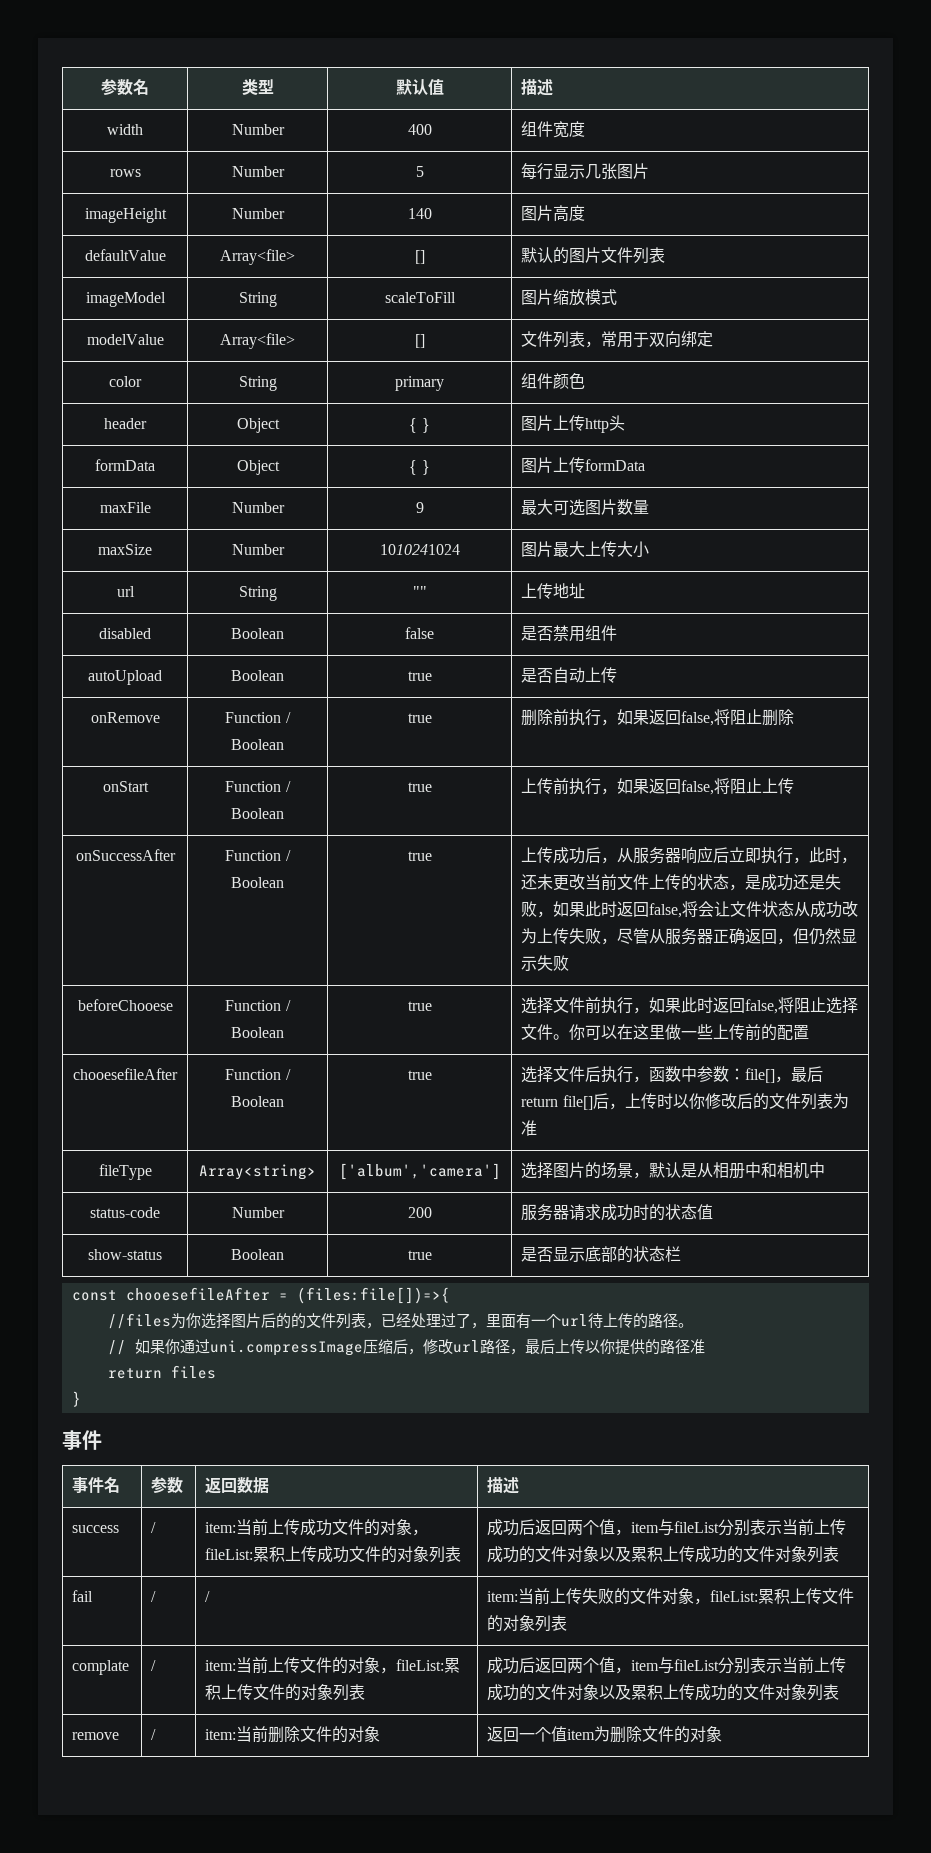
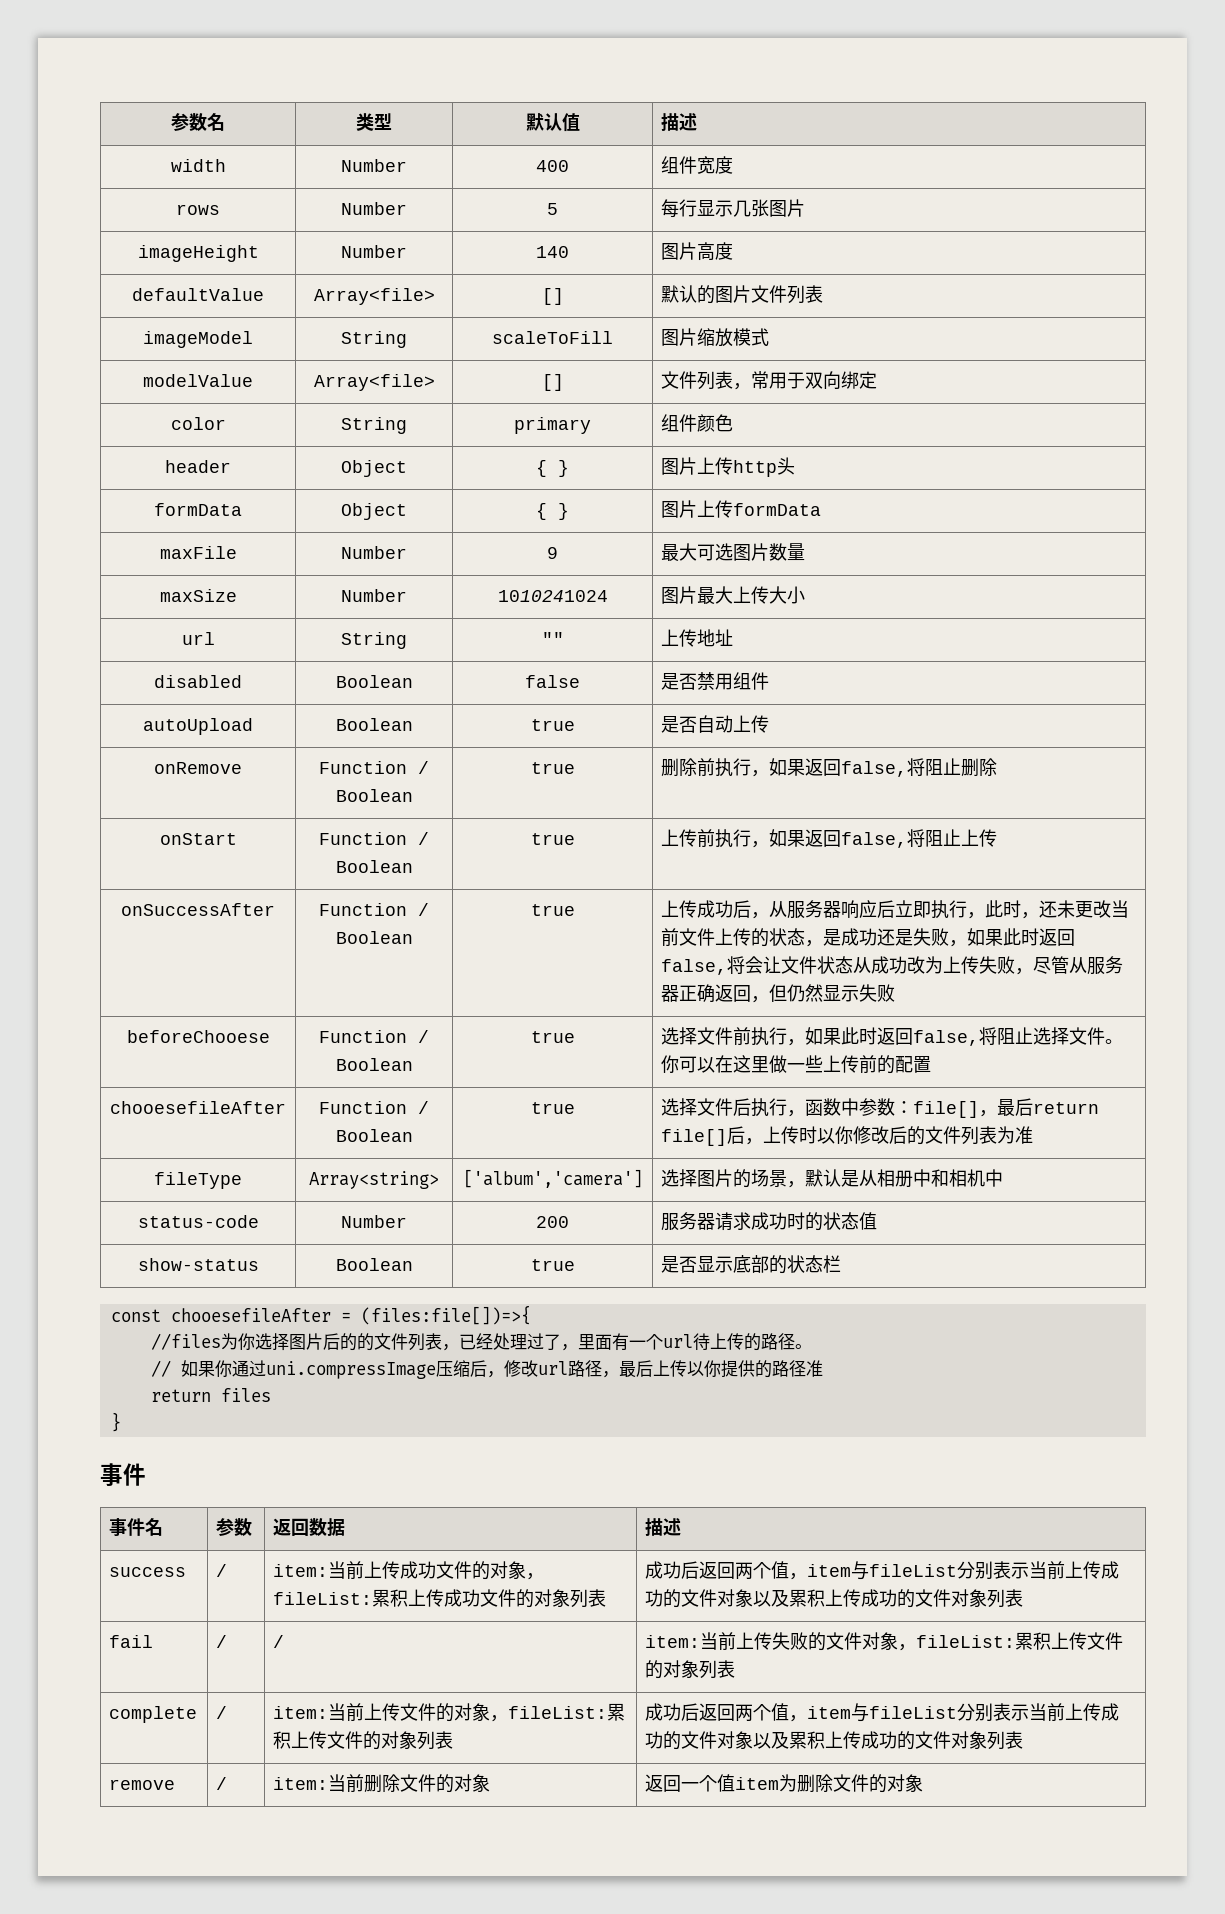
[72,1660,130,1675] complate -> [109,1706,198,1723] complete

